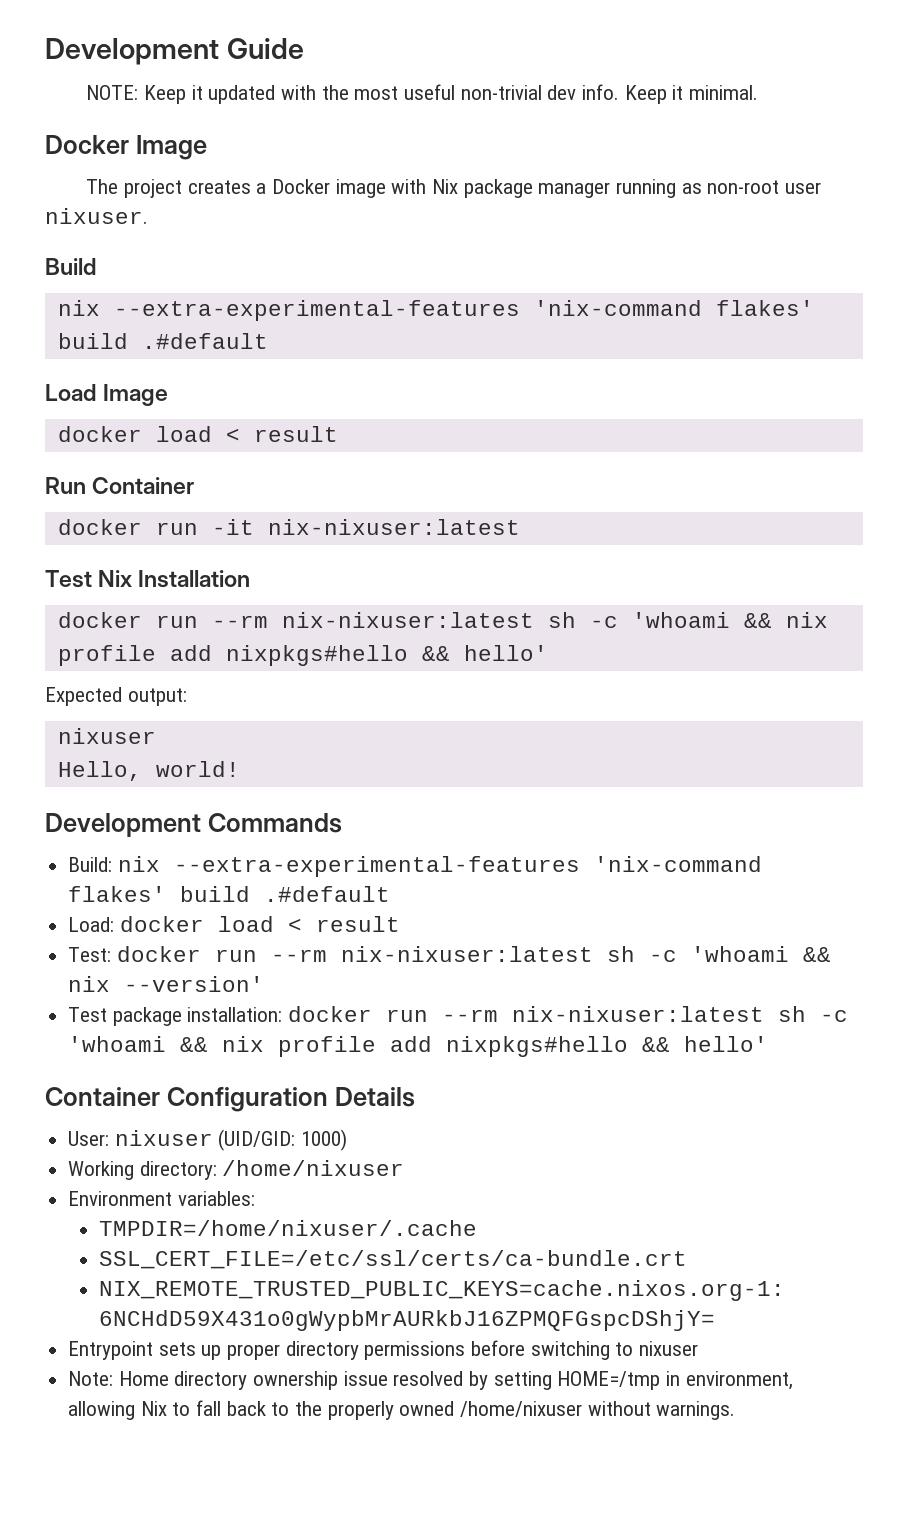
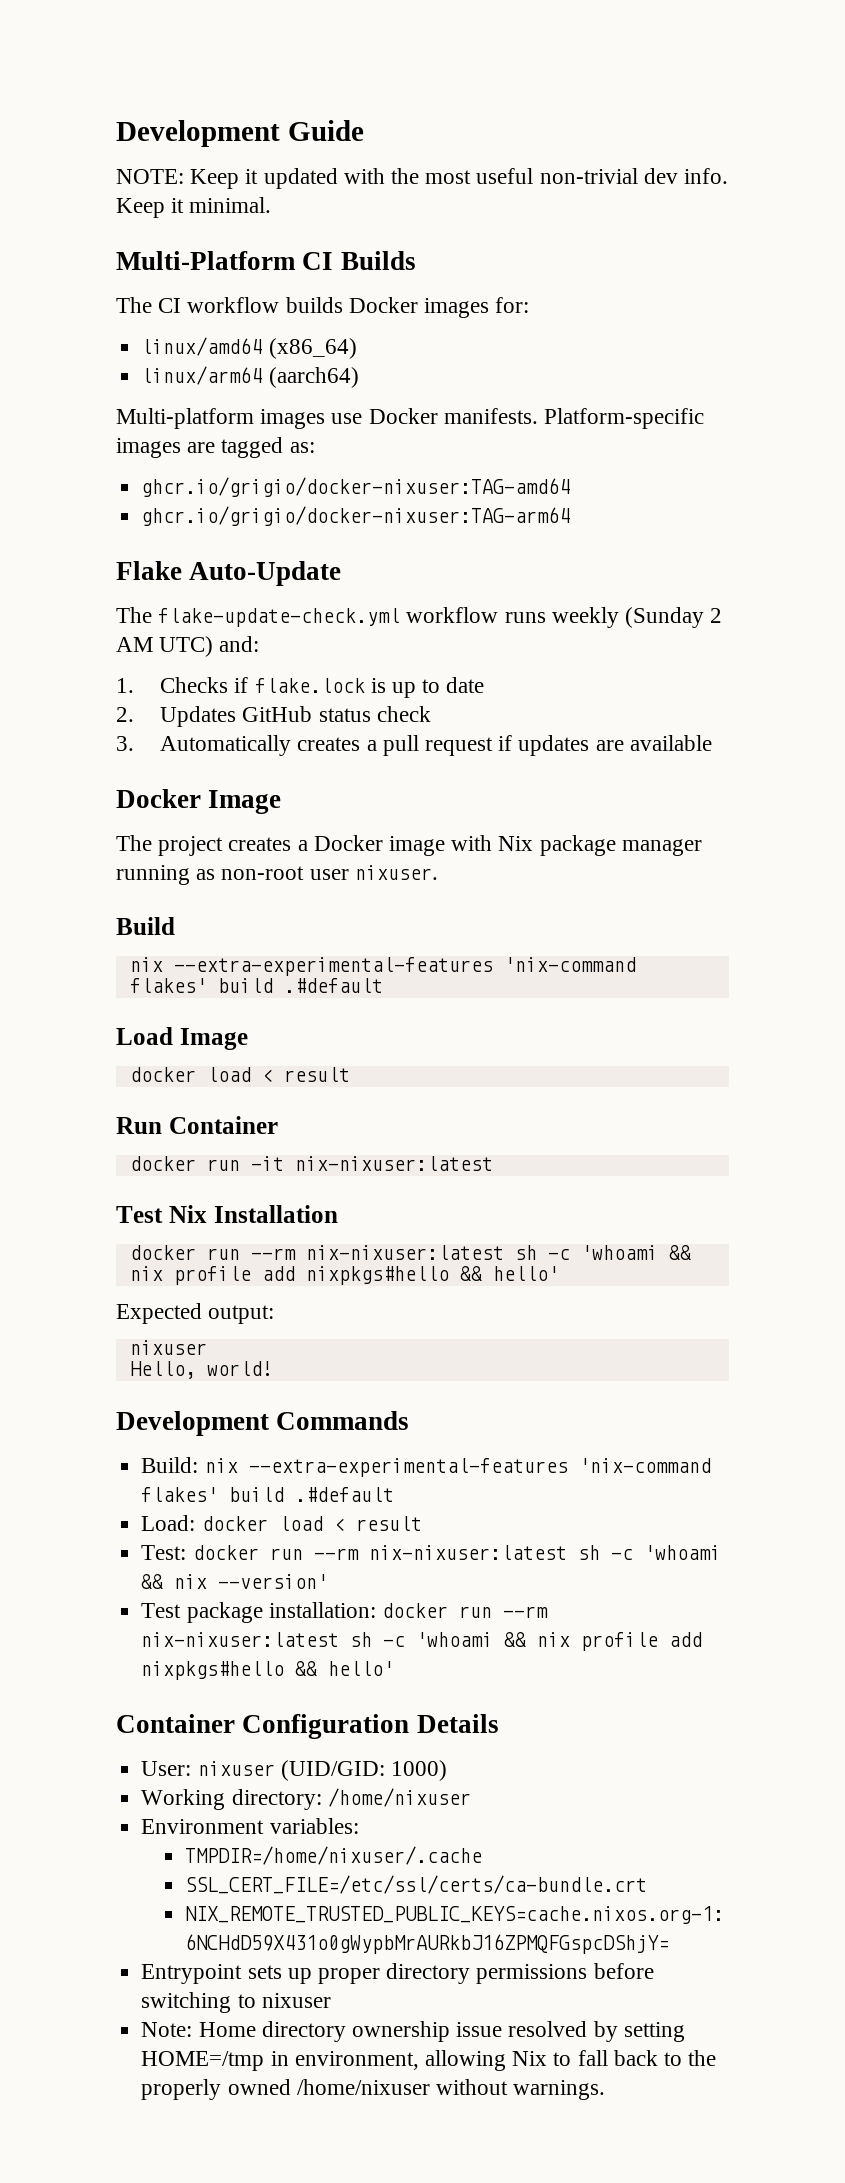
(758, 92) none -> [116,251,416,270] [116,297,530,318] [141,337,357,359] [141,366,359,388] [116,408,705,429] [116,437,315,458] [141,477,571,497] [141,506,571,526] [116,561,342,586] [116,607,723,628] [116,636,260,657] [116,677,485,698] [116,706,431,727] [116,735,712,756] // Multi-Platform CI Builds // The CI workflow builds Docker images for: // linux/amd64 (x86_64) // linux/arm64 (aarch64) // Multi-platform images use Docker manifests. Platform-specific images are tagged as: // ghcr.io/grigio/docker-nixuser:TAG-amd64 // ghcr.io/grigio/docker-nixuser:TAG-arm64 // Flake Auto-Update // The flake-update-check.yml workflow runs weekly (Sunday 2 AM UTC) and: // 1. Checks if flake.lock is up to date // 2. Updates GitHub status check // 3. Automatically creates a pull request if updates are available

